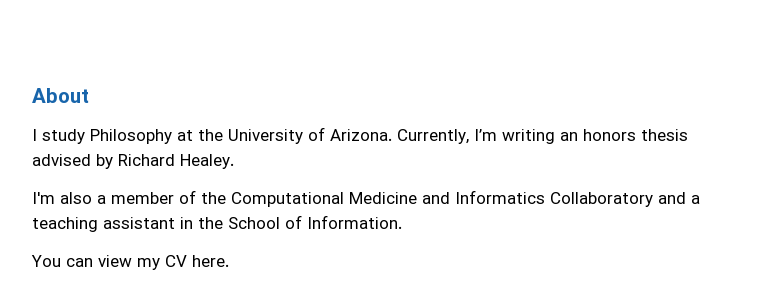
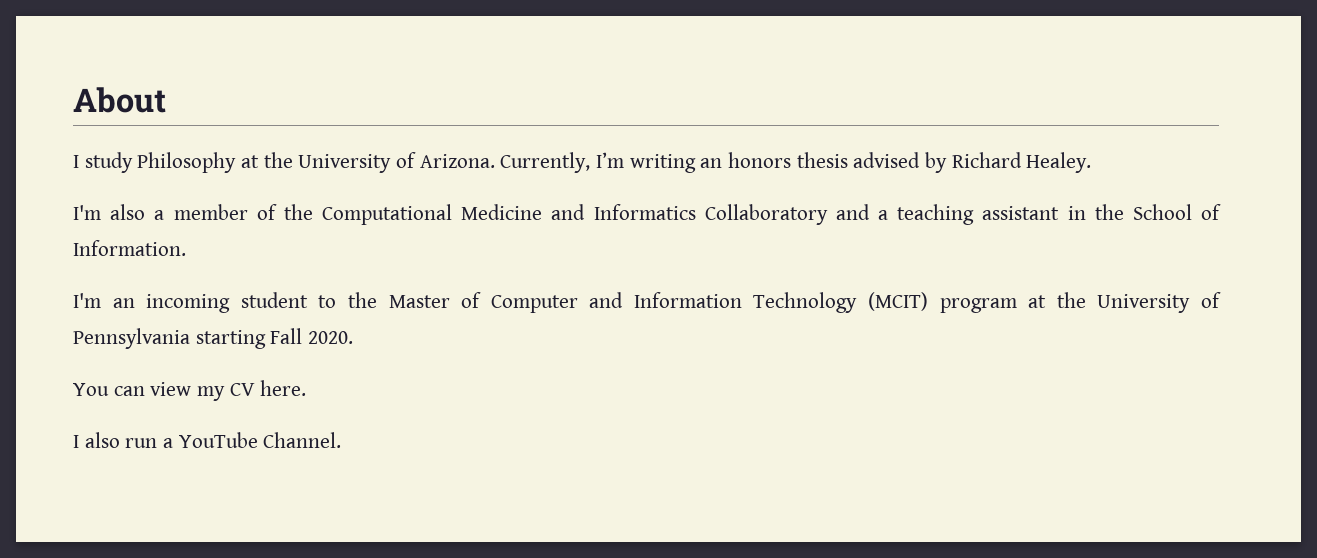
(402, 222) none -> [73,292,1221,313] [73,328,354,349] // I'm an incoming student to the Master of Computer and Information Technology (MCIT) program at the University of Pennsylvania starting Fall 2020.
(229, 261) none -> [73,432,342,448] // I also run a YouTube Channel.

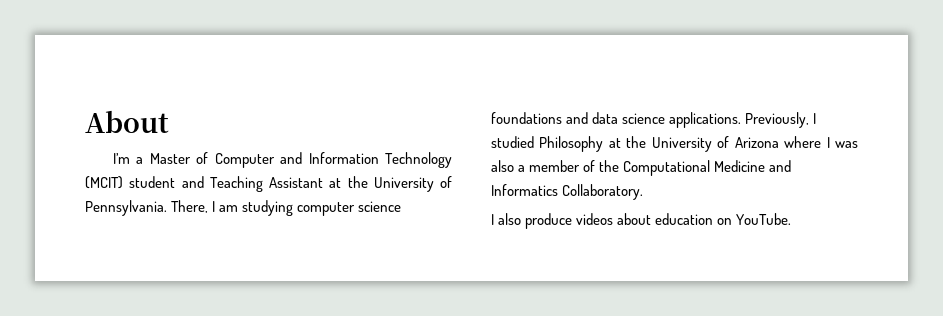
[73,152,133,173] I study -> [112,152,452,168] [85,176,452,192] [85,200,402,216] [491,112,817,128] [491,136,534,148] I’m a Master of Computer and Information Technology (MCIT) student and Teaching Assistant at the University of Pennsylvania. There, I am studying computer science foundations and data science applications. Previously, I studied
[419,152,1092,173] [73,205,101,220] Arizona. Currently, I’m writing an honors thesis advised by Richard Healey. // I'm -> [734,136,859,148] Arizona where I was
[704,204,1221,225] [73,240,186,256] [73,292,1221,313] [73,328,354,349] [73,380,307,401] [73,432,342,448] Collaboratory and a teaching assistant in the School of Information. // I'm an incoming student to the Master of Computer and Information Technology (MCIT) program at the University of Pennsylvania starting Fall 2020. // You can view my CV here. // I also run a YouTube Channel. -> [562,184,644,200] [491,213,792,229] Collaboratory. // I also produce videos about education on YouTube.

